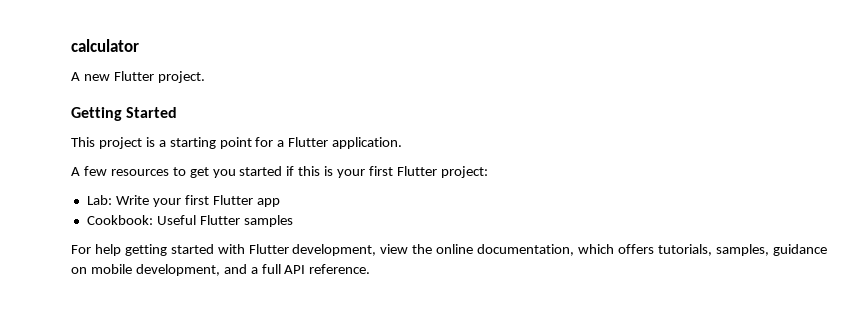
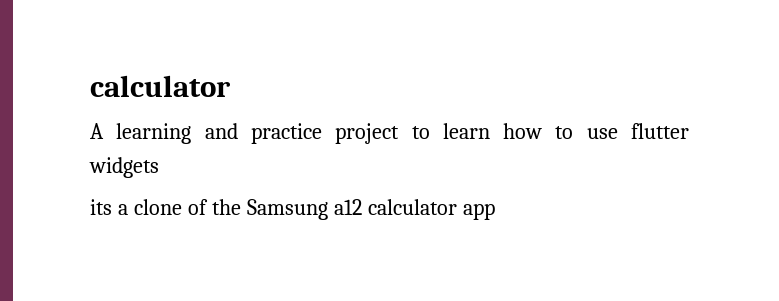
[83,71,205,83] [71,107,178,121] [71,137,403,149] [71,166,488,178] [86,195,280,207] [86,215,293,227] [71,244,827,256] [71,264,371,276] new Flutter project. // Getting Started // This project is a starting point for a Flutter application. // A few resources to get you started if this is your first Flutter project: // Lab: Write your first Flutter app // Cookbook: Useful Flutter samples // For help getting started with Flutter development, view the online documentation, which offers tutorials, samples, guidance on mobile development, and a full API reference. -> [116,123,689,144] [89,157,159,178] [90,199,495,220] learning and practice project to learn how to use flutter widgets // its a clone of the Samsung a12 calculator app

